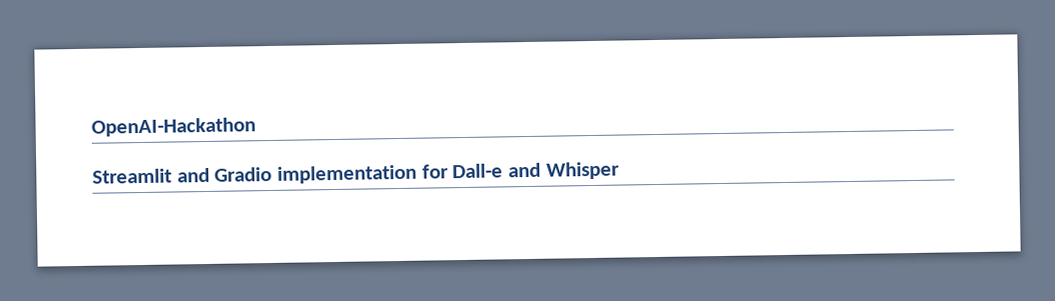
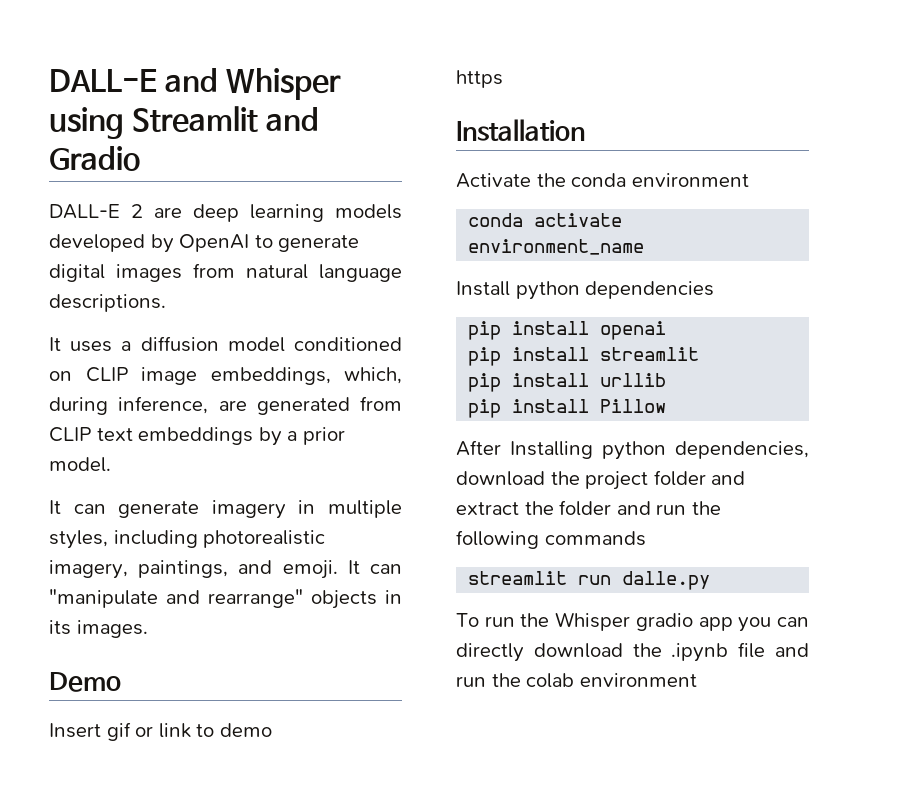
[91,117,256,137] OpenAI-Hackathon // -> [49,68,342,100] [49,107,124,139] DALL-E and Whisper using
[277,161,620,184] implementation for Dall-e and Whisper -> [49,204,402,222] [49,234,360,253] [49,263,402,282] [49,294,166,312] [49,336,402,352] [49,367,402,385] [49,396,402,415] [49,427,345,446] [49,457,111,472] [49,500,402,519] [49,530,326,549] [49,560,402,579] [49,589,402,609] [49,620,148,638] [49,672,121,692] [49,722,272,741] [456,70,503,88] [456,119,585,141] [456,173,749,188] [468,213,623,227] [468,239,645,255] [456,281,715,300] [468,321,667,340] [468,347,700,366] [468,373,667,392] [468,399,667,418] [456,440,809,460] [456,470,746,490] [456,500,721,516] [456,530,646,549] [468,571,711,590] [456,612,809,632] [456,642,809,662] [456,673,697,688] // DALL-E 2 are deep learning models developed by OpenAI to generate digital images from natural language descriptions. // It uses a diffusion model conditioned on CLIP image embeddings, which, during inference, are generated from CLIP text embeddings by a prior model. // It can generate imagery in multiple styles, including photorealistic imagery, paintings, and emoji. It can "manipulate and rearrange" objects in its images. // Demo // Insert gif or link to demo // https // Installation // Activate the conda environment // conda activate environment_name // Install python dependencies // pip install openai // pip install streamlit // pip install urllib // pip install Pillow // After Installing python dependencies, download the project folder and extract the folder and run the following commands // streamlit run dalle.py // To run the Whisper gradio app you can directly download the .ipynb file and run the colab environment

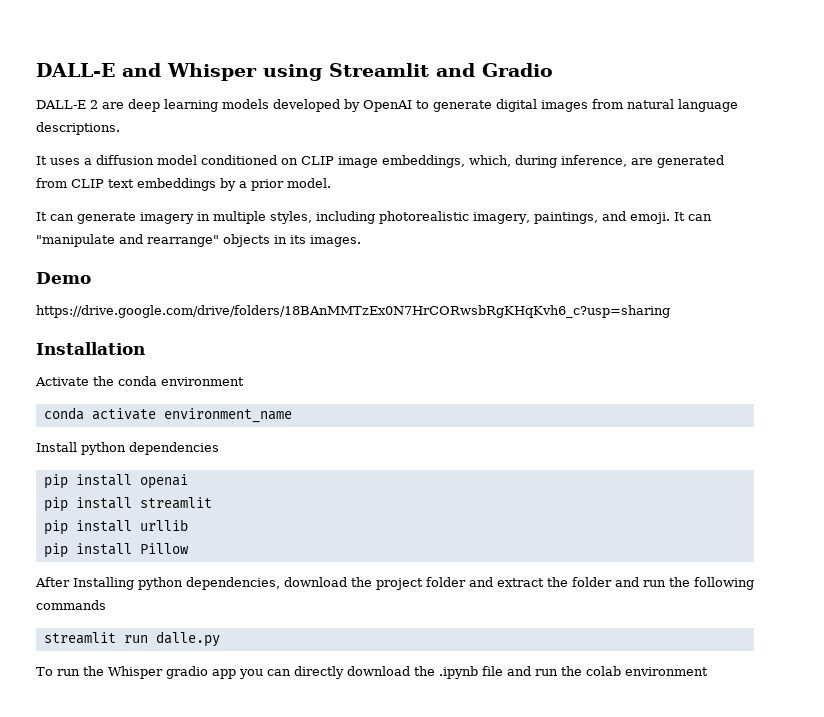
[49,722,272,741] [456,70,503,88] Insert gif or link to demo // https -> [36,305,670,318] https://drive.google.com/drive/folders/18BAnMMTzEx0N7HrCORwsbRgKHqKvh6_c?usp=sharing

